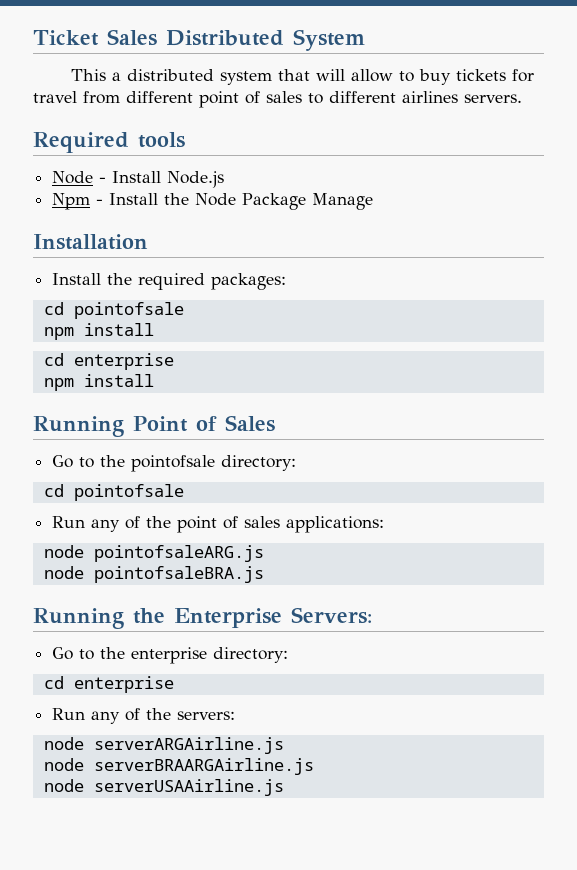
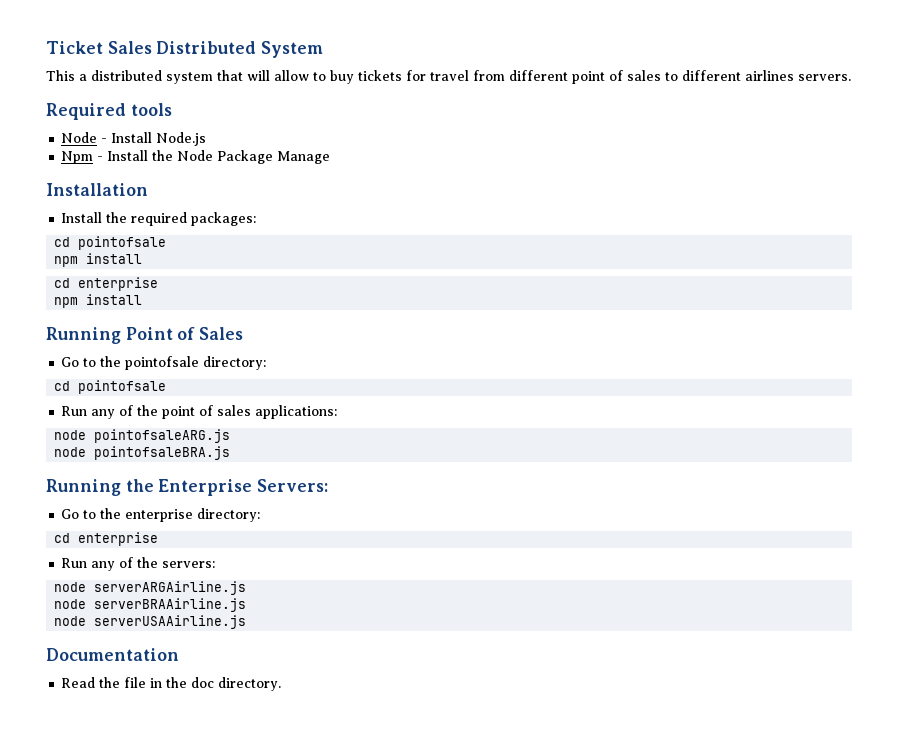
[93,758,314,775] serverBRAARGAirline.js -> [94,598,247,612] serverBRAAirline.js
(284, 787) none -> [46,648,179,661] [61,677,282,691] // Documentation // Read the file in the doc directory.

